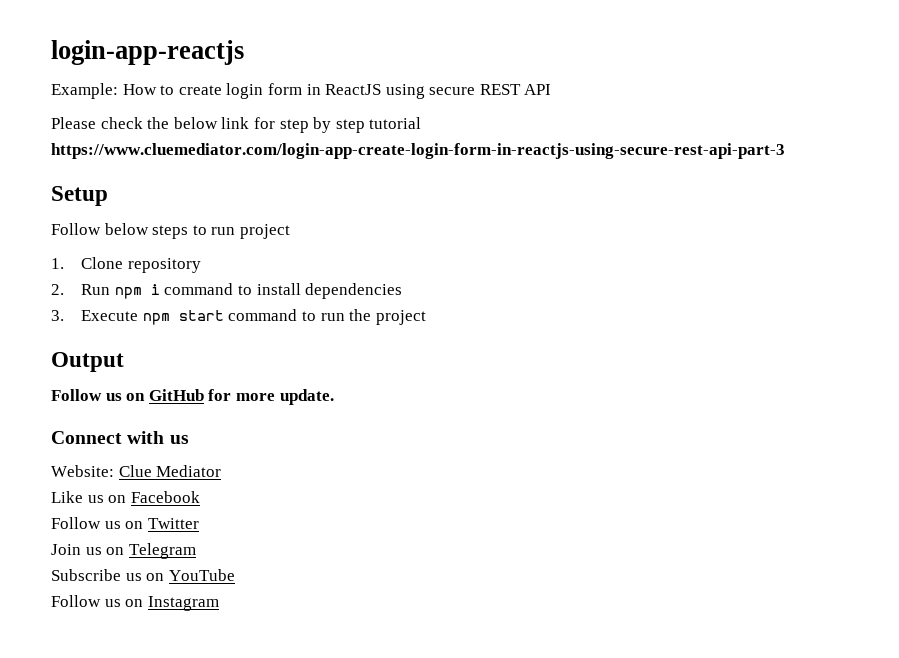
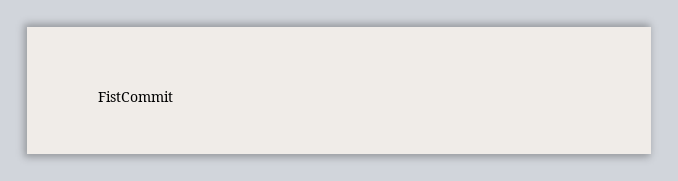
[51,40,244,65] [51,83,552,99] [51,117,422,133] [51,143,785,159] [51,186,108,206] [51,223,290,239] [51,257,201,273] [51,283,403,299] [51,309,426,325] [51,352,124,372] [51,389,334,405] [51,431,189,444] [51,465,222,477] [51,491,200,503] [51,517,199,529] [51,543,196,559] [51,569,235,581] [51,595,219,611] login-app-reactjs // Example: How to create login form in ReactJS using secure REST API // Please check the below link for step by step tutorial https://www.cluemediator.com/login-app-create-login-form-in-reactjs-using-secure-rest-api-part-3 // Setup // Follow below steps to run project // 1. Clone repository // 2. Run npm i command to install dependencies // 3. Execute npm start command to run the project // Output // Follow us on GitHub for more update. // Connect with us // Website: Clue Mediator // Like us on Facebook // Follow us on Twitter // Join us on Telegram // Subscribe us on YouTube // Follow us on Instagram -> [98,91,173,102] FistCommit

